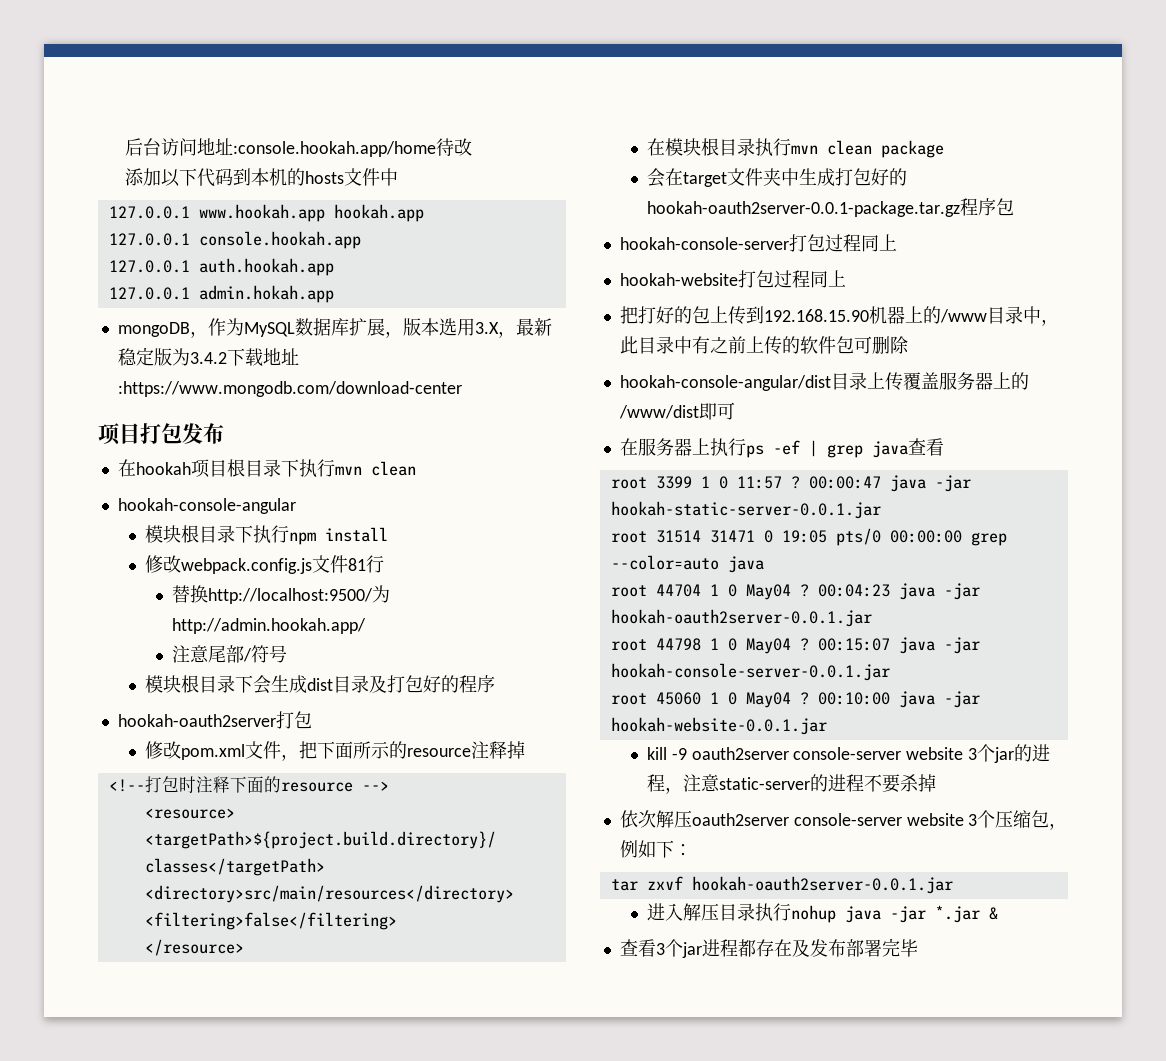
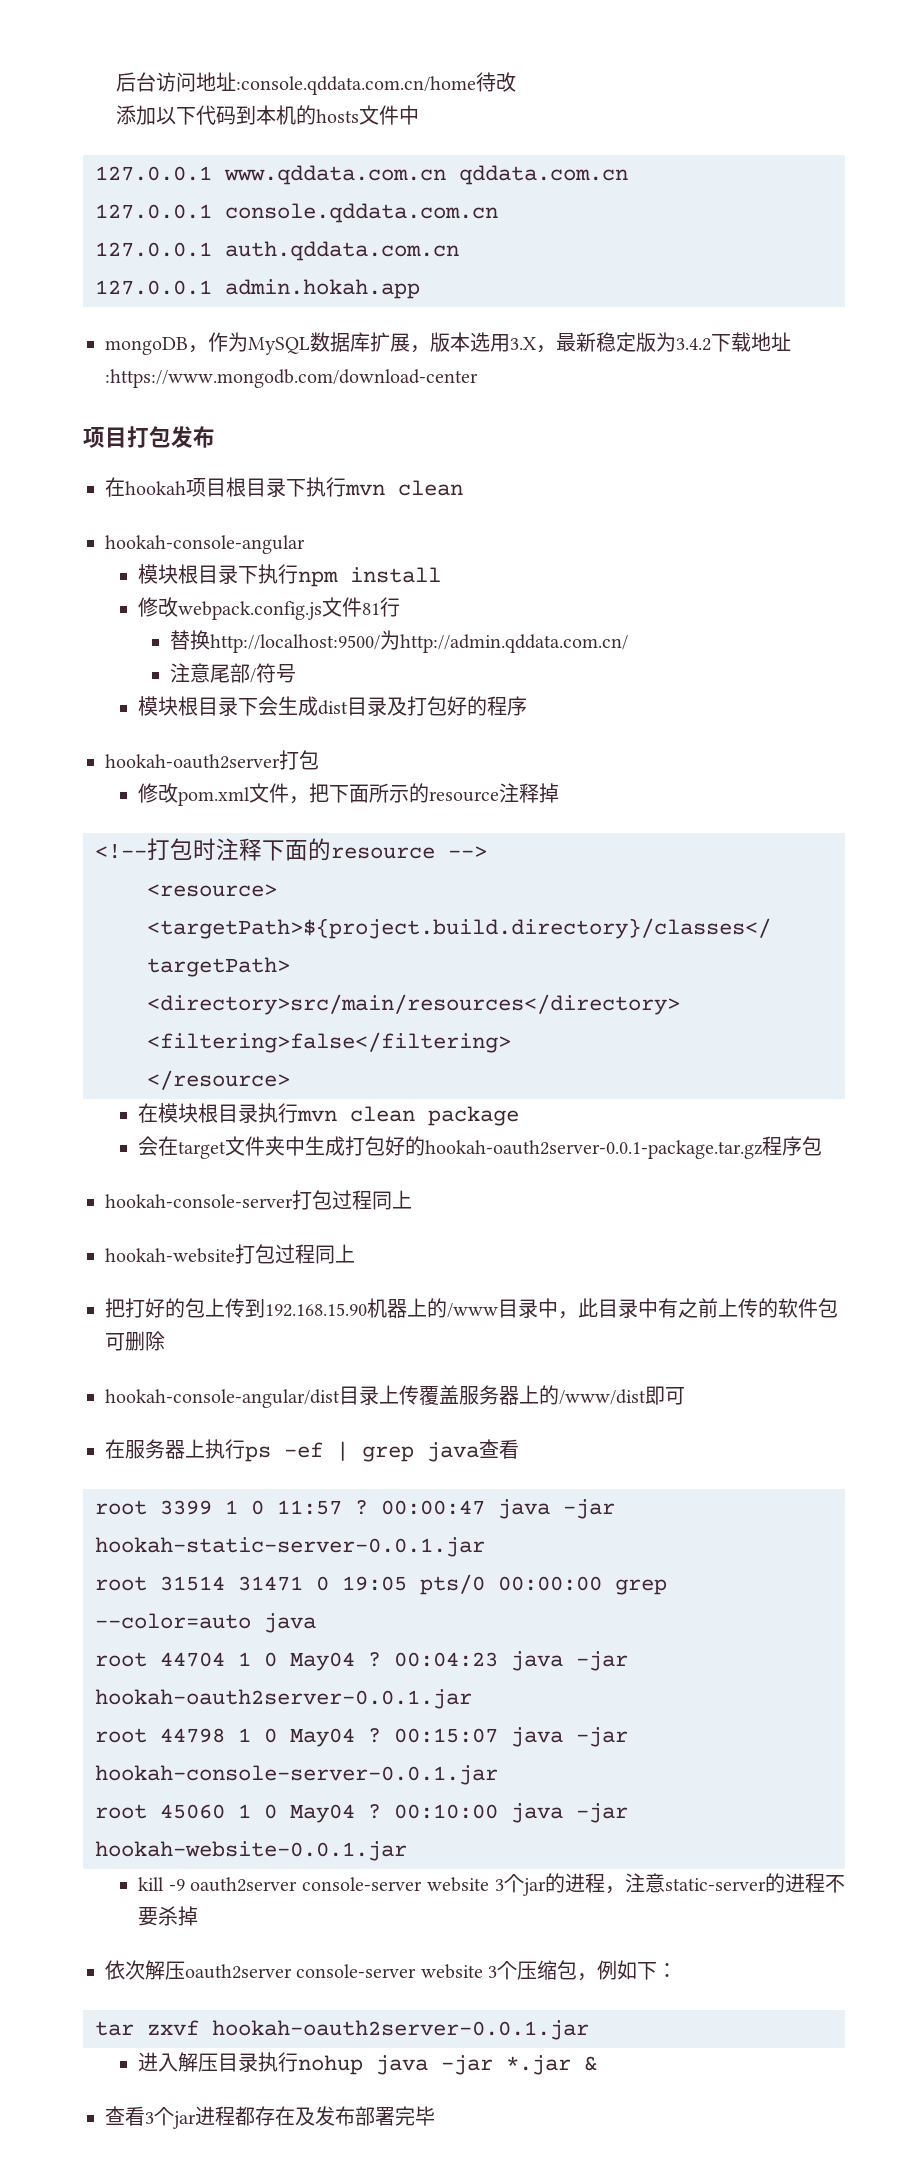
[233,141,437,157] :console.hookah.app/home -> [235,76,476,95] :console.qddata.com.cn/home
[198,204,424,222] [108,231,361,249] [108,258,334,276] www.hookah.app hookah.app // 127.0.0.1 console.hookah.app // 127.0.0.1 auth.hookah.app -> [224,165,628,185] [95,203,498,223] [95,241,459,261] www.qddata.com.cn qddata.com.cn // 127.0.0.1 console.qddata.com.cn // 127.0.0.1 auth.qddata.com.cn
[171,618,366,634] http://admin.hookah.app/ -> [400,634,629,653] http://admin.qddata.com.cn/

